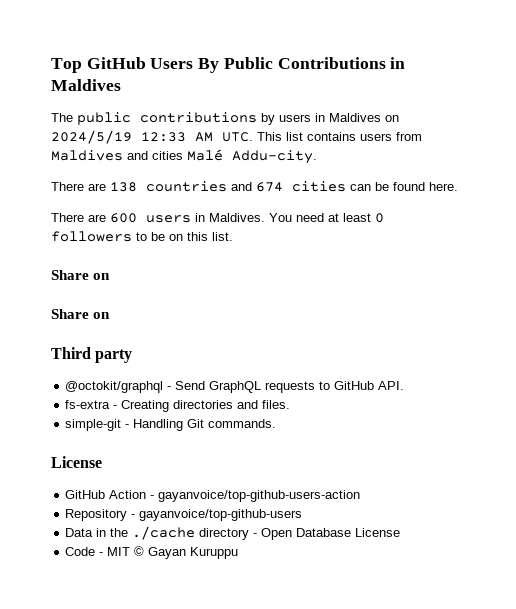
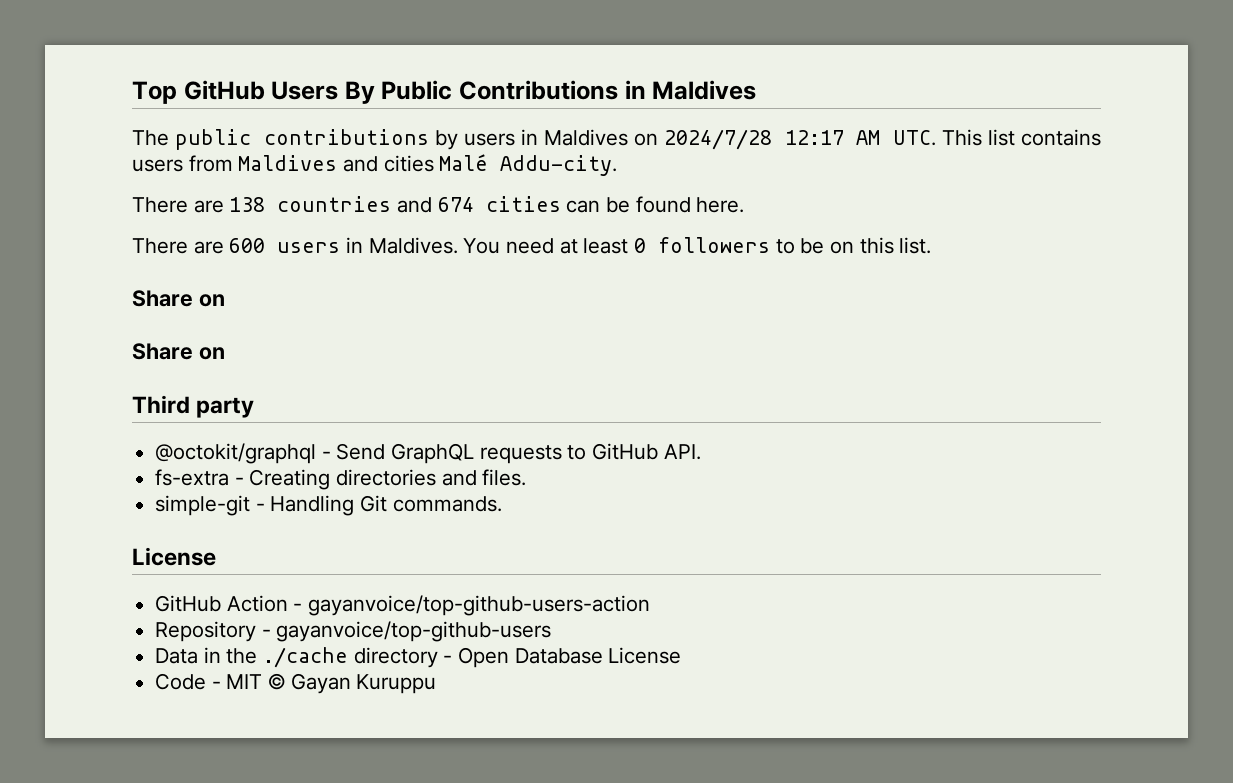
[51,130,186,144] 2024/5/19 12:33 -> [663,129,844,150] 2024/7/28 12:17

